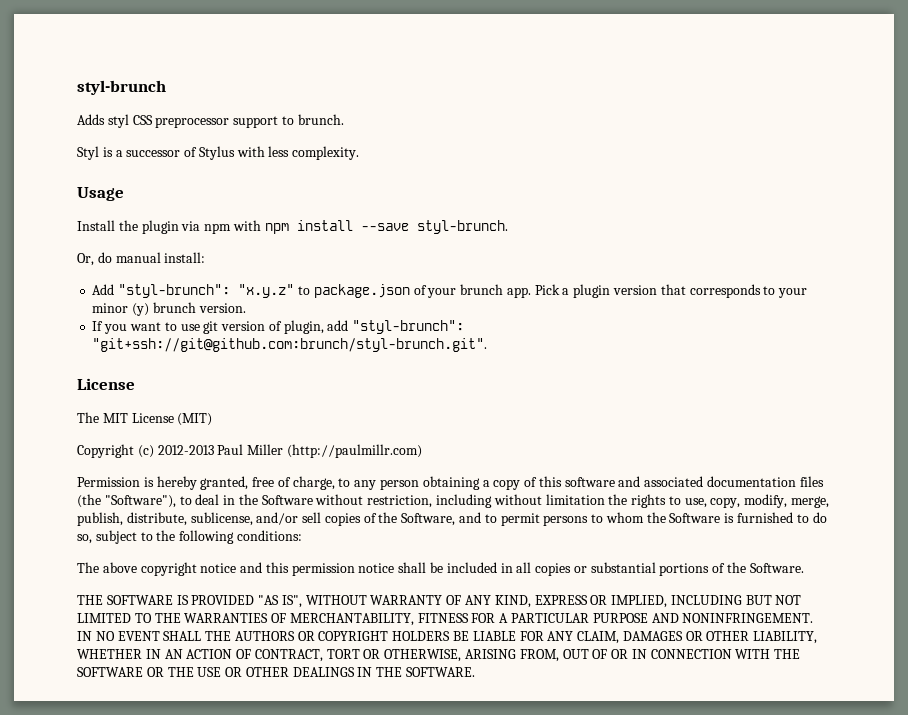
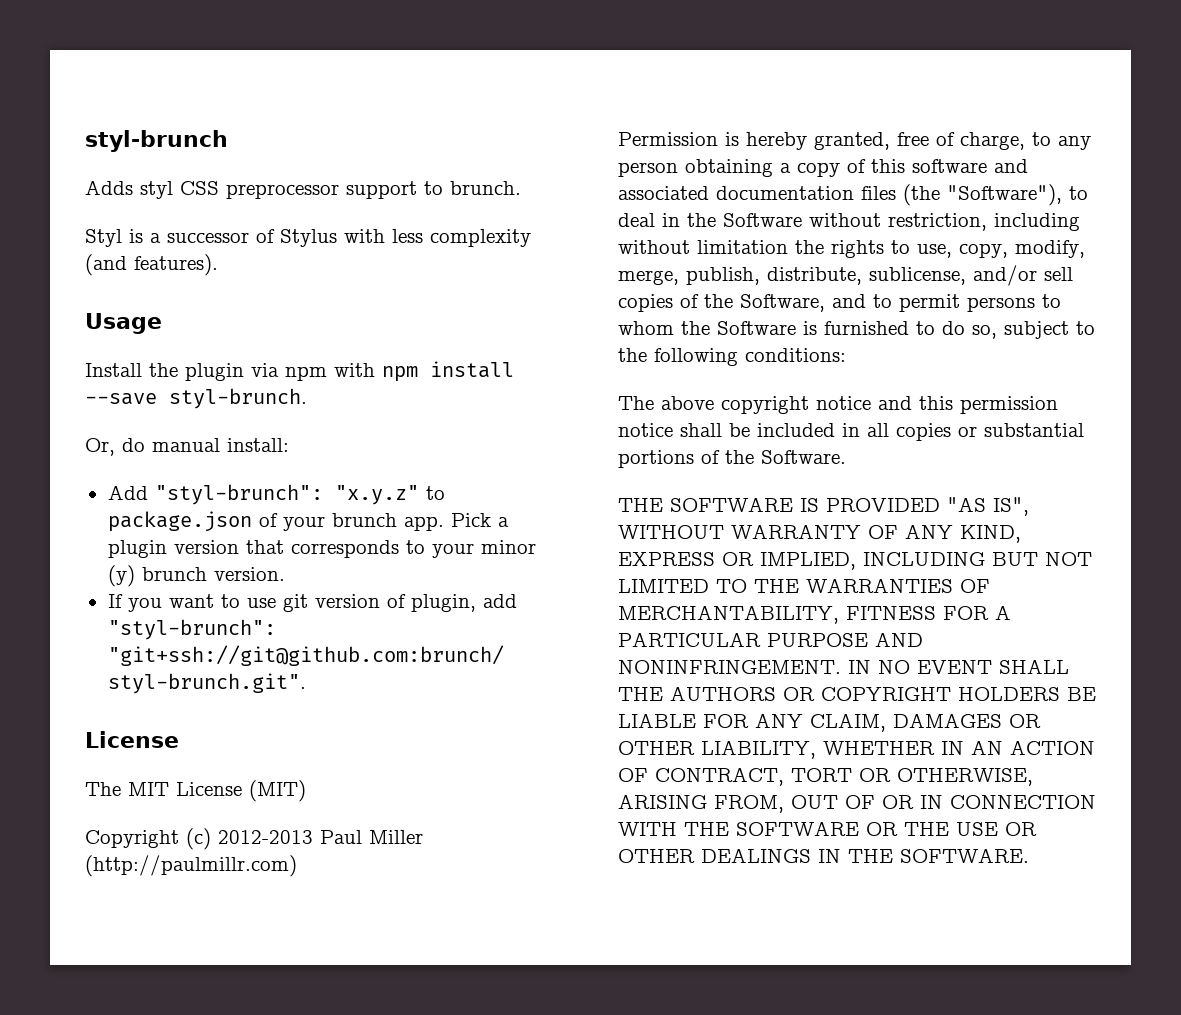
[292,146,360,160] complexity. -> [430,229,531,247] [85,254,218,276] complexity (and features).

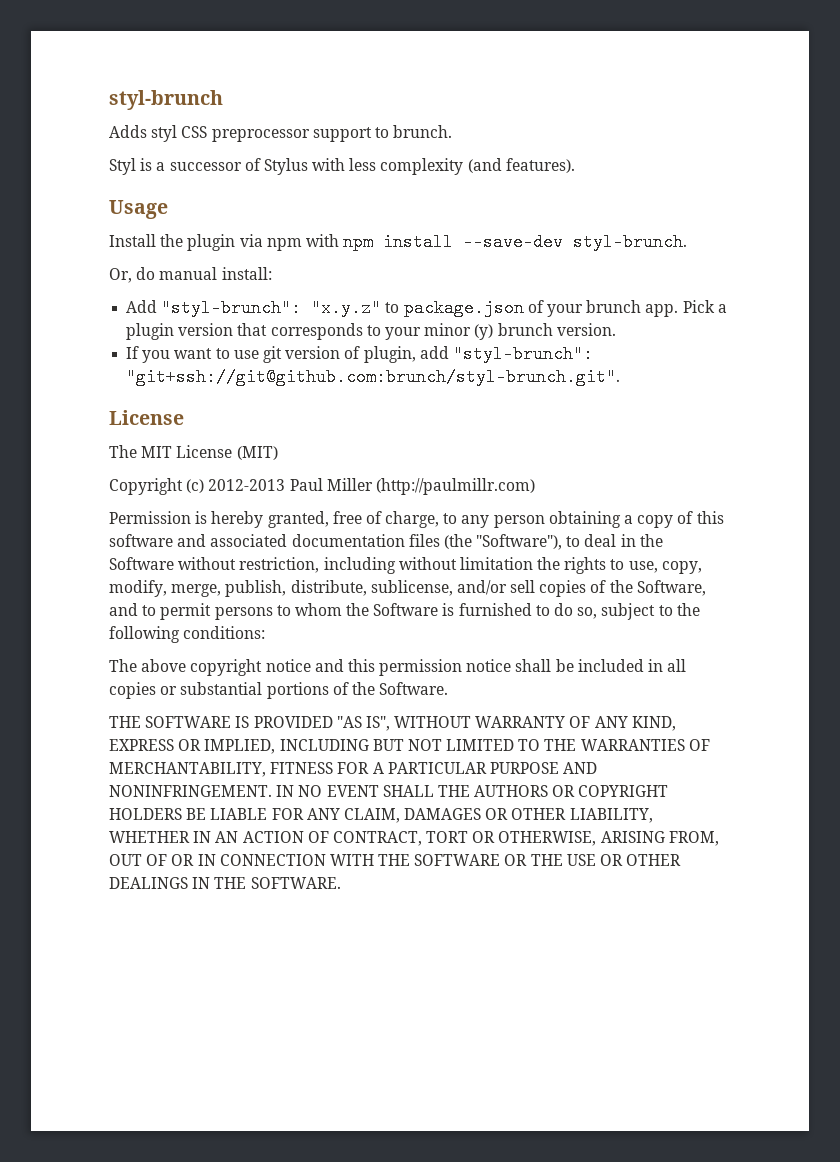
[85,393,157,405] --save -> [463,233,564,251] --save-dev

